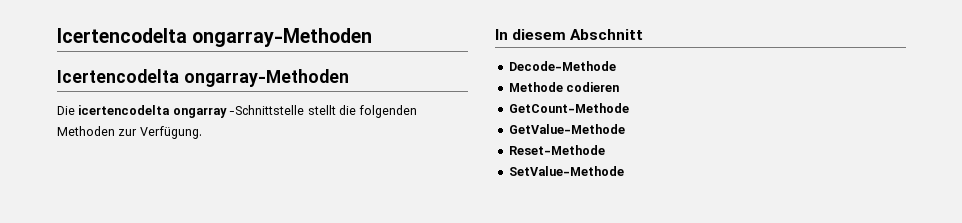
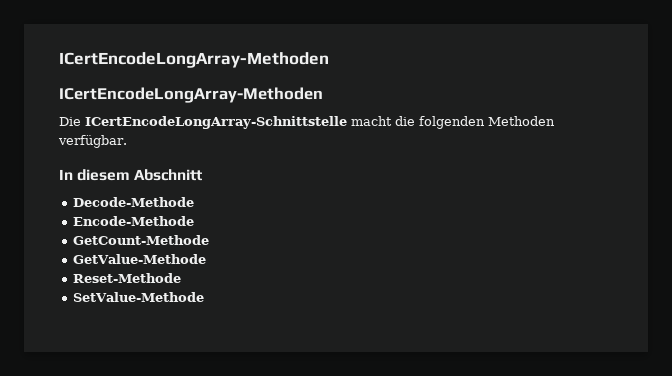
[57,28,373,47] [57,69,349,87] [57,105,336,118] Icertencodelta ongarray-Methoden // Icertencodelta ongarray-Methoden // Die icertencodelta ongarray -Schnittstelle stellt -> [59,52,329,68] [59,87,323,103] [59,116,392,129] ICertEncodeLongArray-Methoden // ICertEncodeLongArray-Methoden // Die ICertEncodeLongArray-Schnittstelle macht
[118,126,202,139] zur Verfügung. -> [58,135,127,148] verfügbar.
[508,82,620,92] Methode codieren -> [72,216,194,226] Encode-Methode

